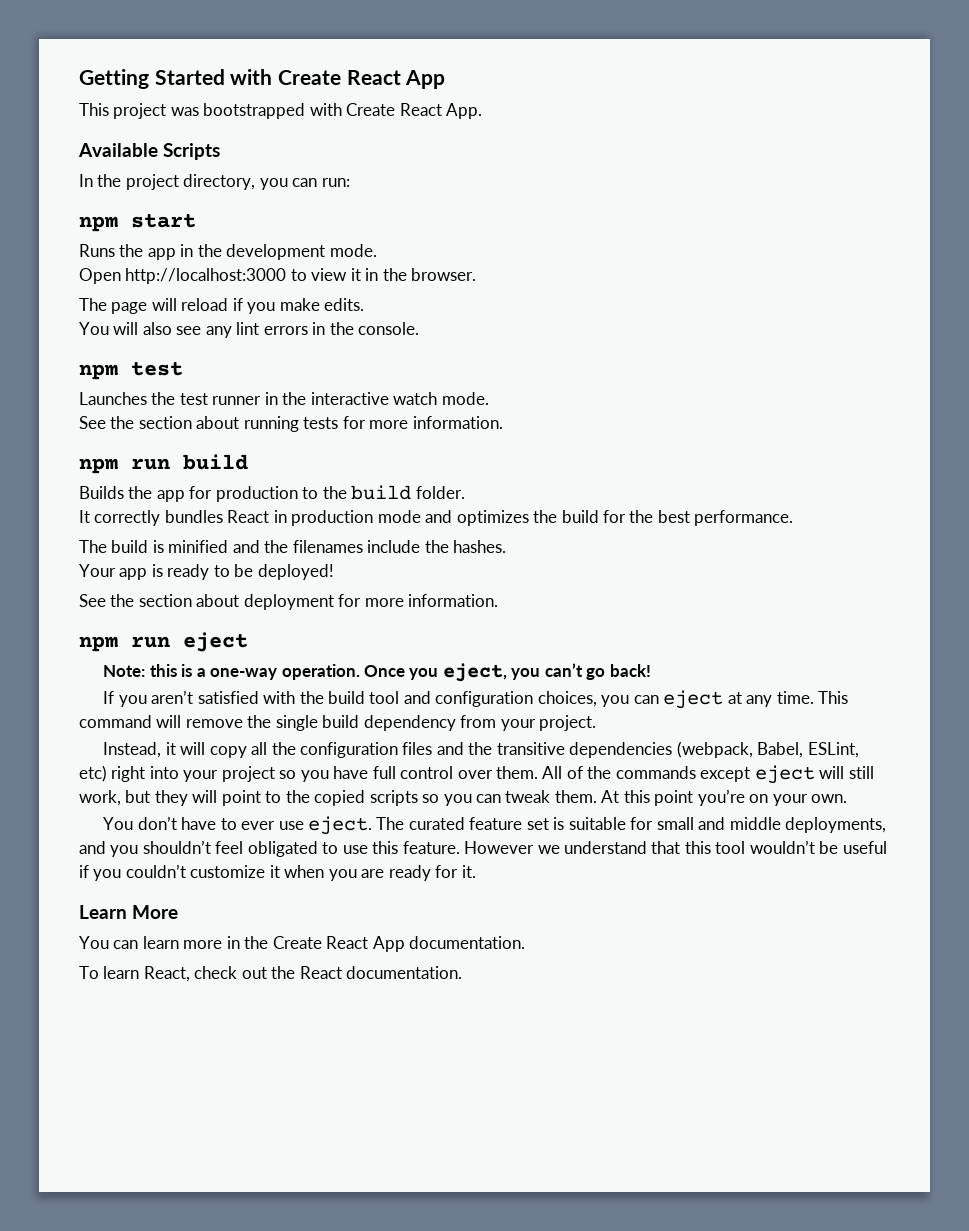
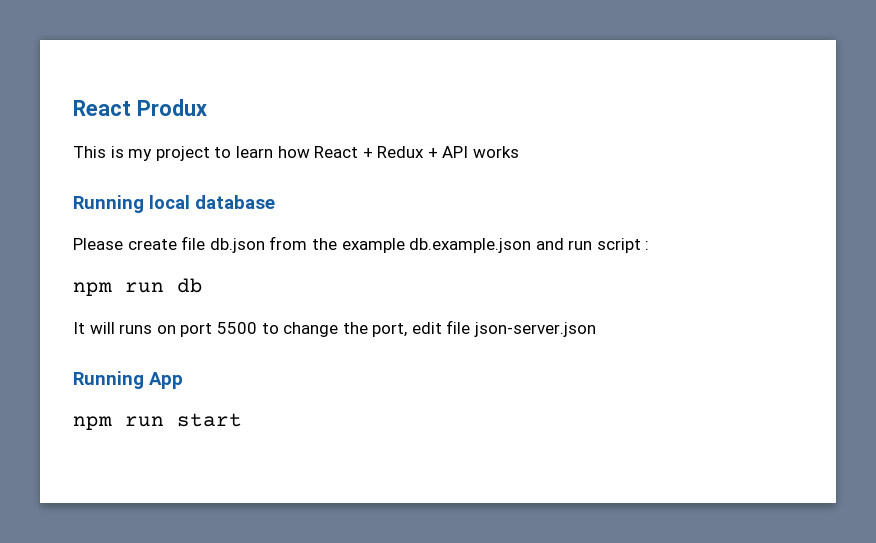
[79,69,446,89] [79,103,483,119] [78,143,221,160] [79,174,350,190] [79,214,196,232] [79,244,377,260] [79,268,477,284] [79,298,365,314] [79,322,420,338] [79,362,183,380] [79,392,489,405] [79,416,503,432] [79,454,248,474] [79,485,465,502] [79,510,794,526] [79,540,507,553] [79,564,334,580] [79,594,499,610] [79,632,248,652] [103,663,651,682] [103,690,848,709] [79,715,597,731] [103,741,859,758] [79,765,874,784] [79,789,848,806] [103,816,886,835] [79,840,887,857] [79,864,476,881] [79,905,179,919] [79,936,526,952] [79,966,463,982] Getting Started with Create React App // This project was bootstrapped with Create React App. // Available Scripts // In the project directory, you can run: // npm start // Runs the app in the development mode. // Open http://localhost:3000 to view it in the browser. // The page will reload if you make edits. // You will also see any lint errors in the console. // npm test // Launches the test runner in the interactive watch mode. // See the section about running tests for more information. // npm run build // Builds the app for production to the build folder. // It correctly bundles React in production mode and optimizes the build for the best performance. // The build is minified and the filenames include the hashes. // Your app is ready to be deployed! // See the section about deployment for more information. // npm run eject // Note: this is a one-way operation. Once you eject, you can’t go back! // If you aren’t satisfied with the build tool and configuration choices, you can eject at any time. This command will remove the single build dependency from your project. // Instead, it will copy all the configuration files and the transitive dependencies (webpack, Babel, ESLint, etc) right into your project so you have full control over them. All of the commands except eject will still work, but they will point to the copied scripts so you can tweak them. At this point you’re on your own. // You don’t have to ever use eject. The curated feature set is suitable for small and middle deployments, and you shouldn’t feel obligated to use this feature. However we understand that this tool wouldn’t be useful if you couldn’t customize it when you are ready for it. // Learn More // You can learn more in the Create React App documentation. // To learn React, check out the React documentation. -> [73,99,207,116] [73,146,520,161] [73,195,275,213] [73,236,650,253] [73,278,203,296] [73,320,597,337] [73,371,183,389] [73,413,242,430] React Produx // This is my project to learn how React + Redux + API works // Running local database // Please create file db.json from the example db.example.json and run script : // npm run db // It will runs on port 5500 to change the port, edit file json-server.json // Running App // npm run start

